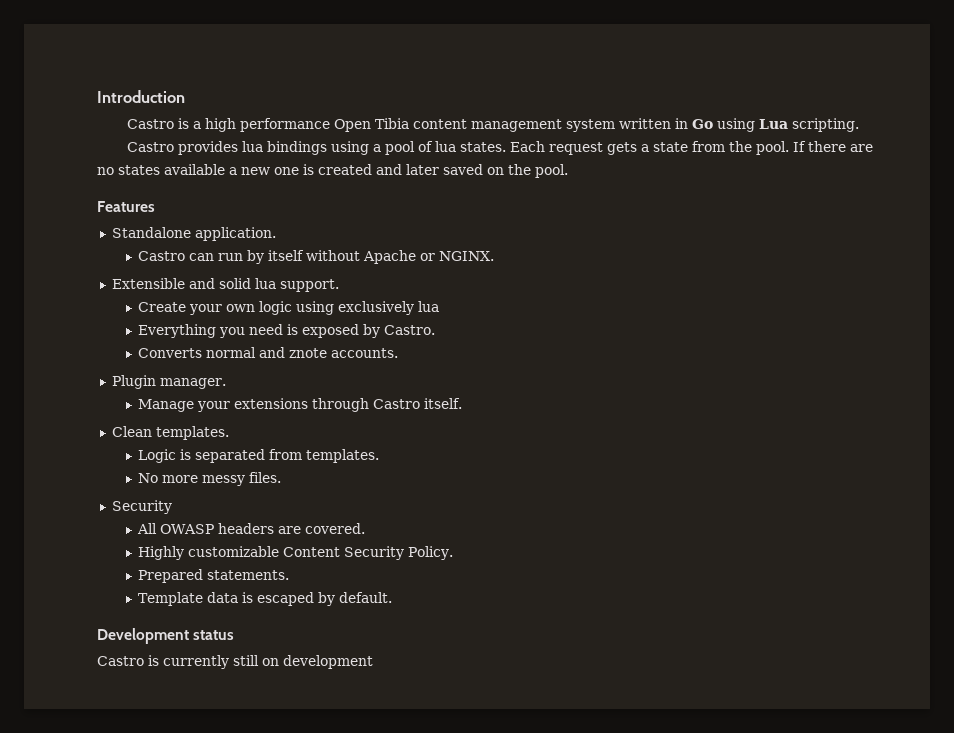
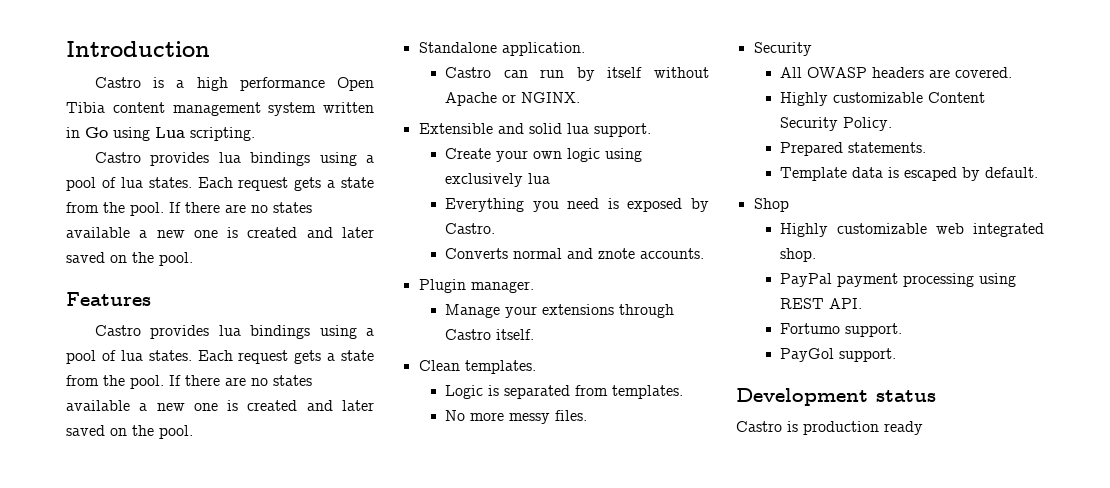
(155, 206) none -> [94,325,375,339] [66,350,374,364] [66,375,312,389] [66,400,374,411] [66,425,193,439] // Castro provides lua bindings using a pool of lua states. Each request gets a state from the pool. If there are no states available a new one is created and later saved on the pool.
(392, 597) none -> [753,198,789,212] [779,223,1044,237] [779,248,816,262] [779,273,1016,287] [779,298,862,309] [779,323,902,337] [779,348,896,362] // Shop // Highly customizable web integrated shop. // PayPal payment processing using REST API. // Fortumo support. // PayGol support.
[163,655,373,669] currently still on development -> [803,421,923,435] production ready

